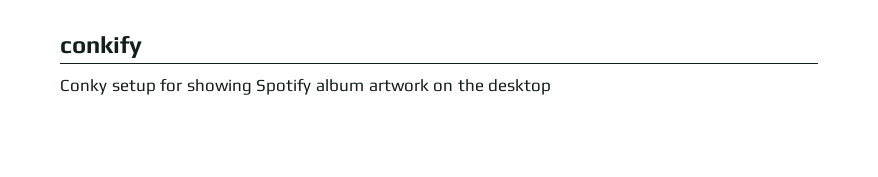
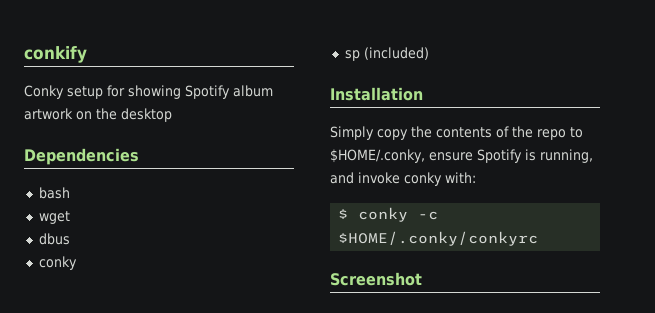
(552, 87) none -> [24,148,139,165] [38,187,70,199] [38,211,70,224] [38,233,70,245] [38,256,77,270] [344,47,429,61] [330,87,423,101] [330,126,583,140] [330,149,593,163] [330,172,476,186] [338,207,439,222] [338,231,539,246] [330,272,422,286] // Dependencies // bash // wget // dbus // conky // sp (included) // Installation // Simply copy the contents of the repo to $HOME/.conky, ensure Spotify is running, and invoke conky with: // $ conky -c $HOME/.conky/conkyrc // Screenshot

